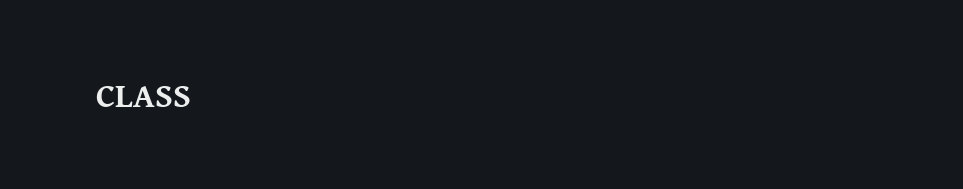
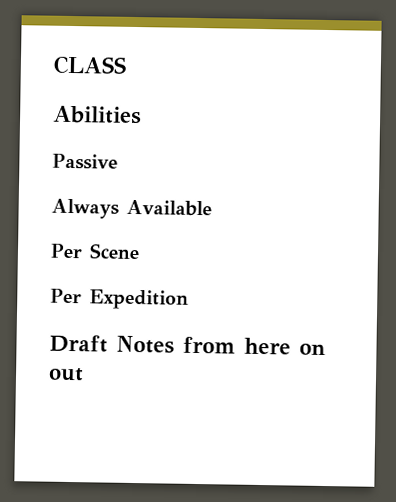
(191, 96) none -> [52,105,142,125] [52,153,118,170] [51,198,212,219] [50,243,140,260] [50,288,189,310] [49,334,326,356] [48,367,84,382] // Abilities // Passive // Always Available // Per Scene // Per Expedition // Draft Notes from here on out

